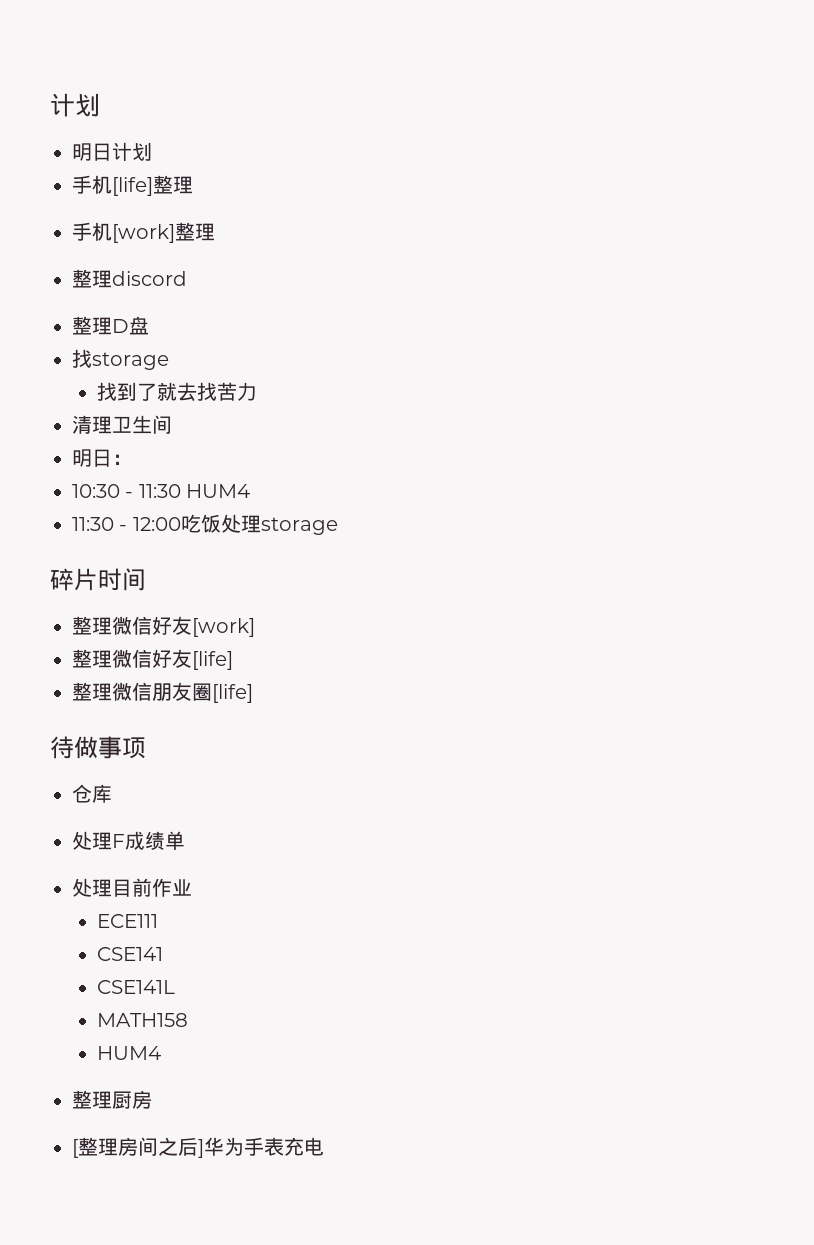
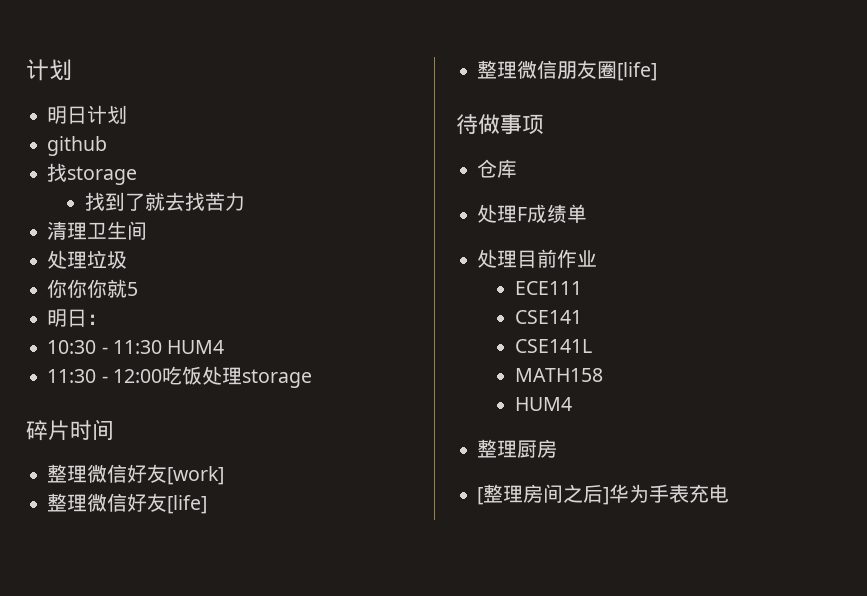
[72,175,193,196] [72,222,215,243] [72,269,187,288] [72,316,149,335] 手机[life]整理 // 手机[work]整理 // 整理discord // 整理D盘 -> [47,136,108,156] github
(172, 424) none -> [47,250,128,269] [47,279,139,298] // 处理垃圾 // 你你你就5

